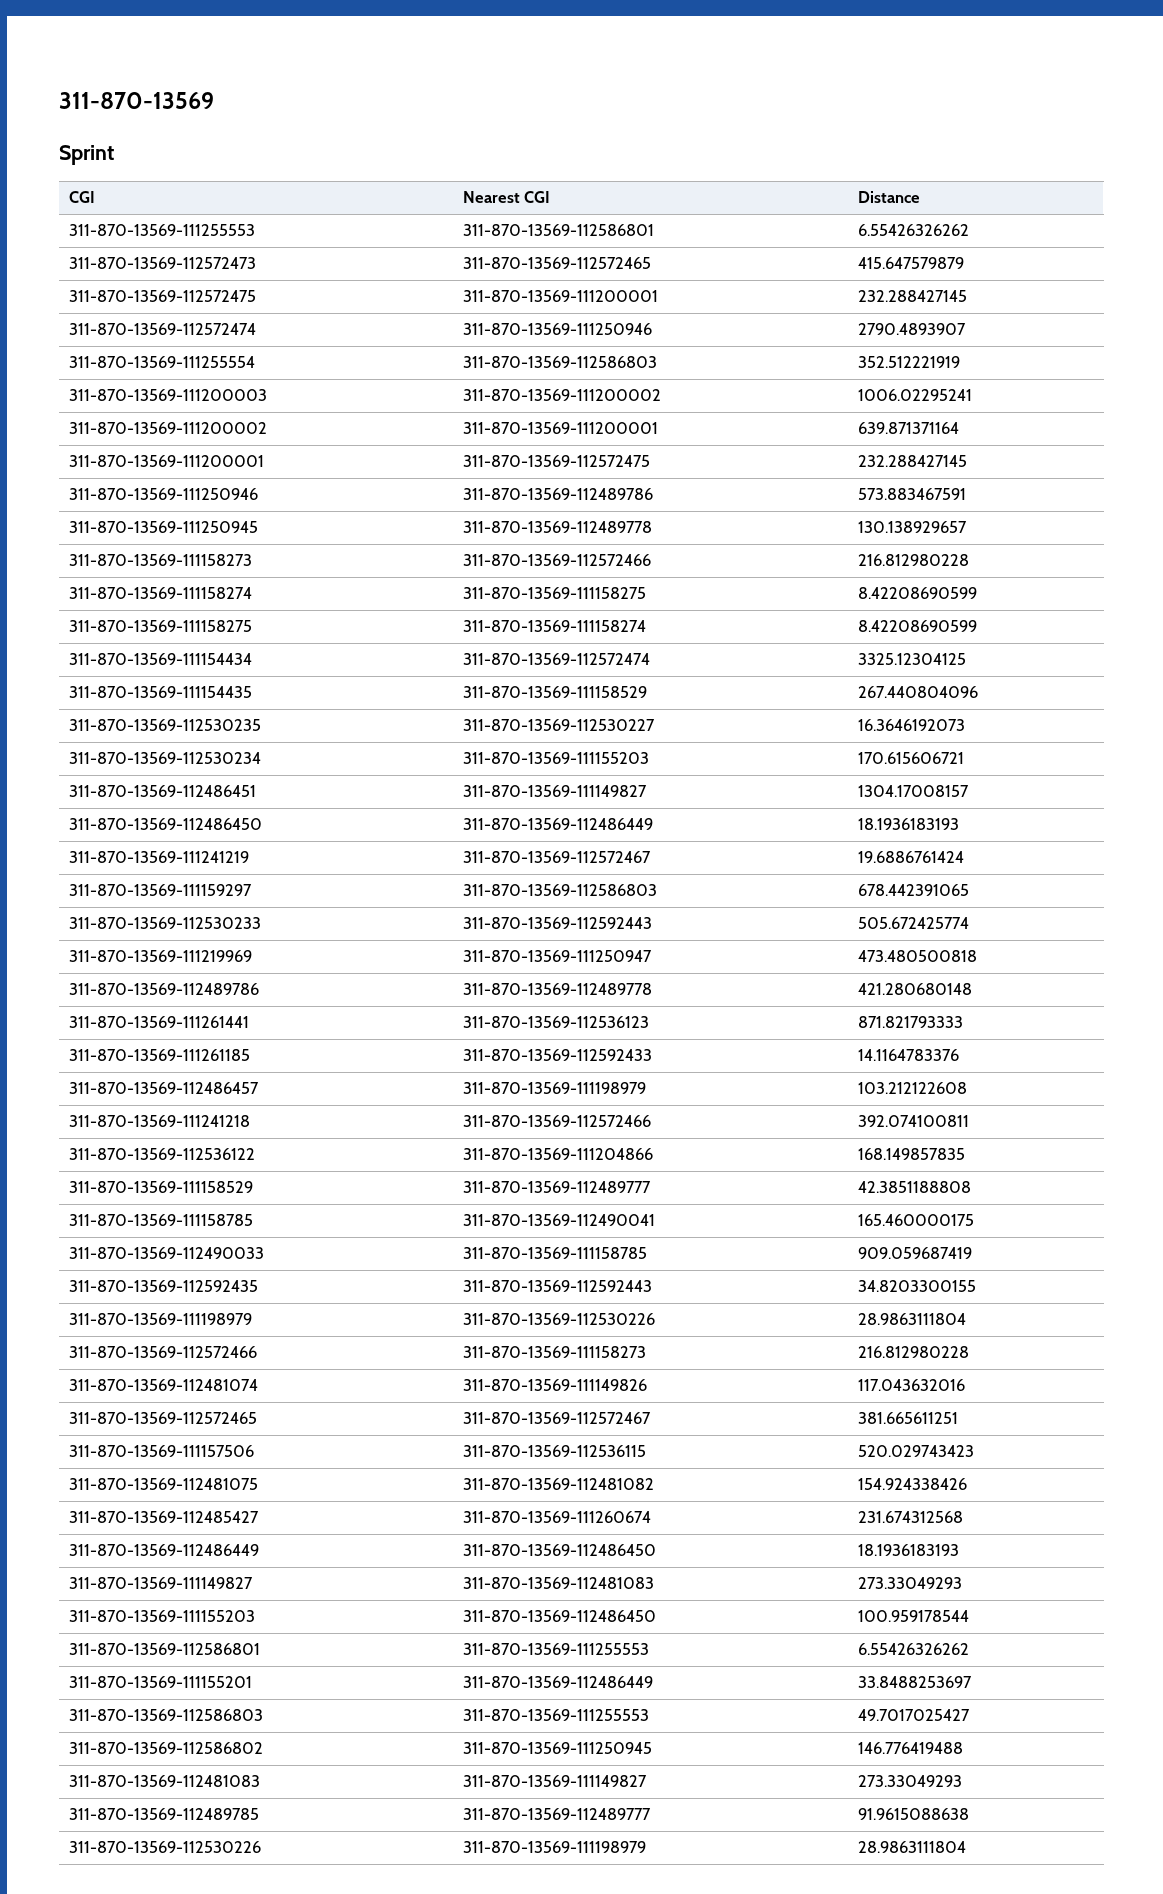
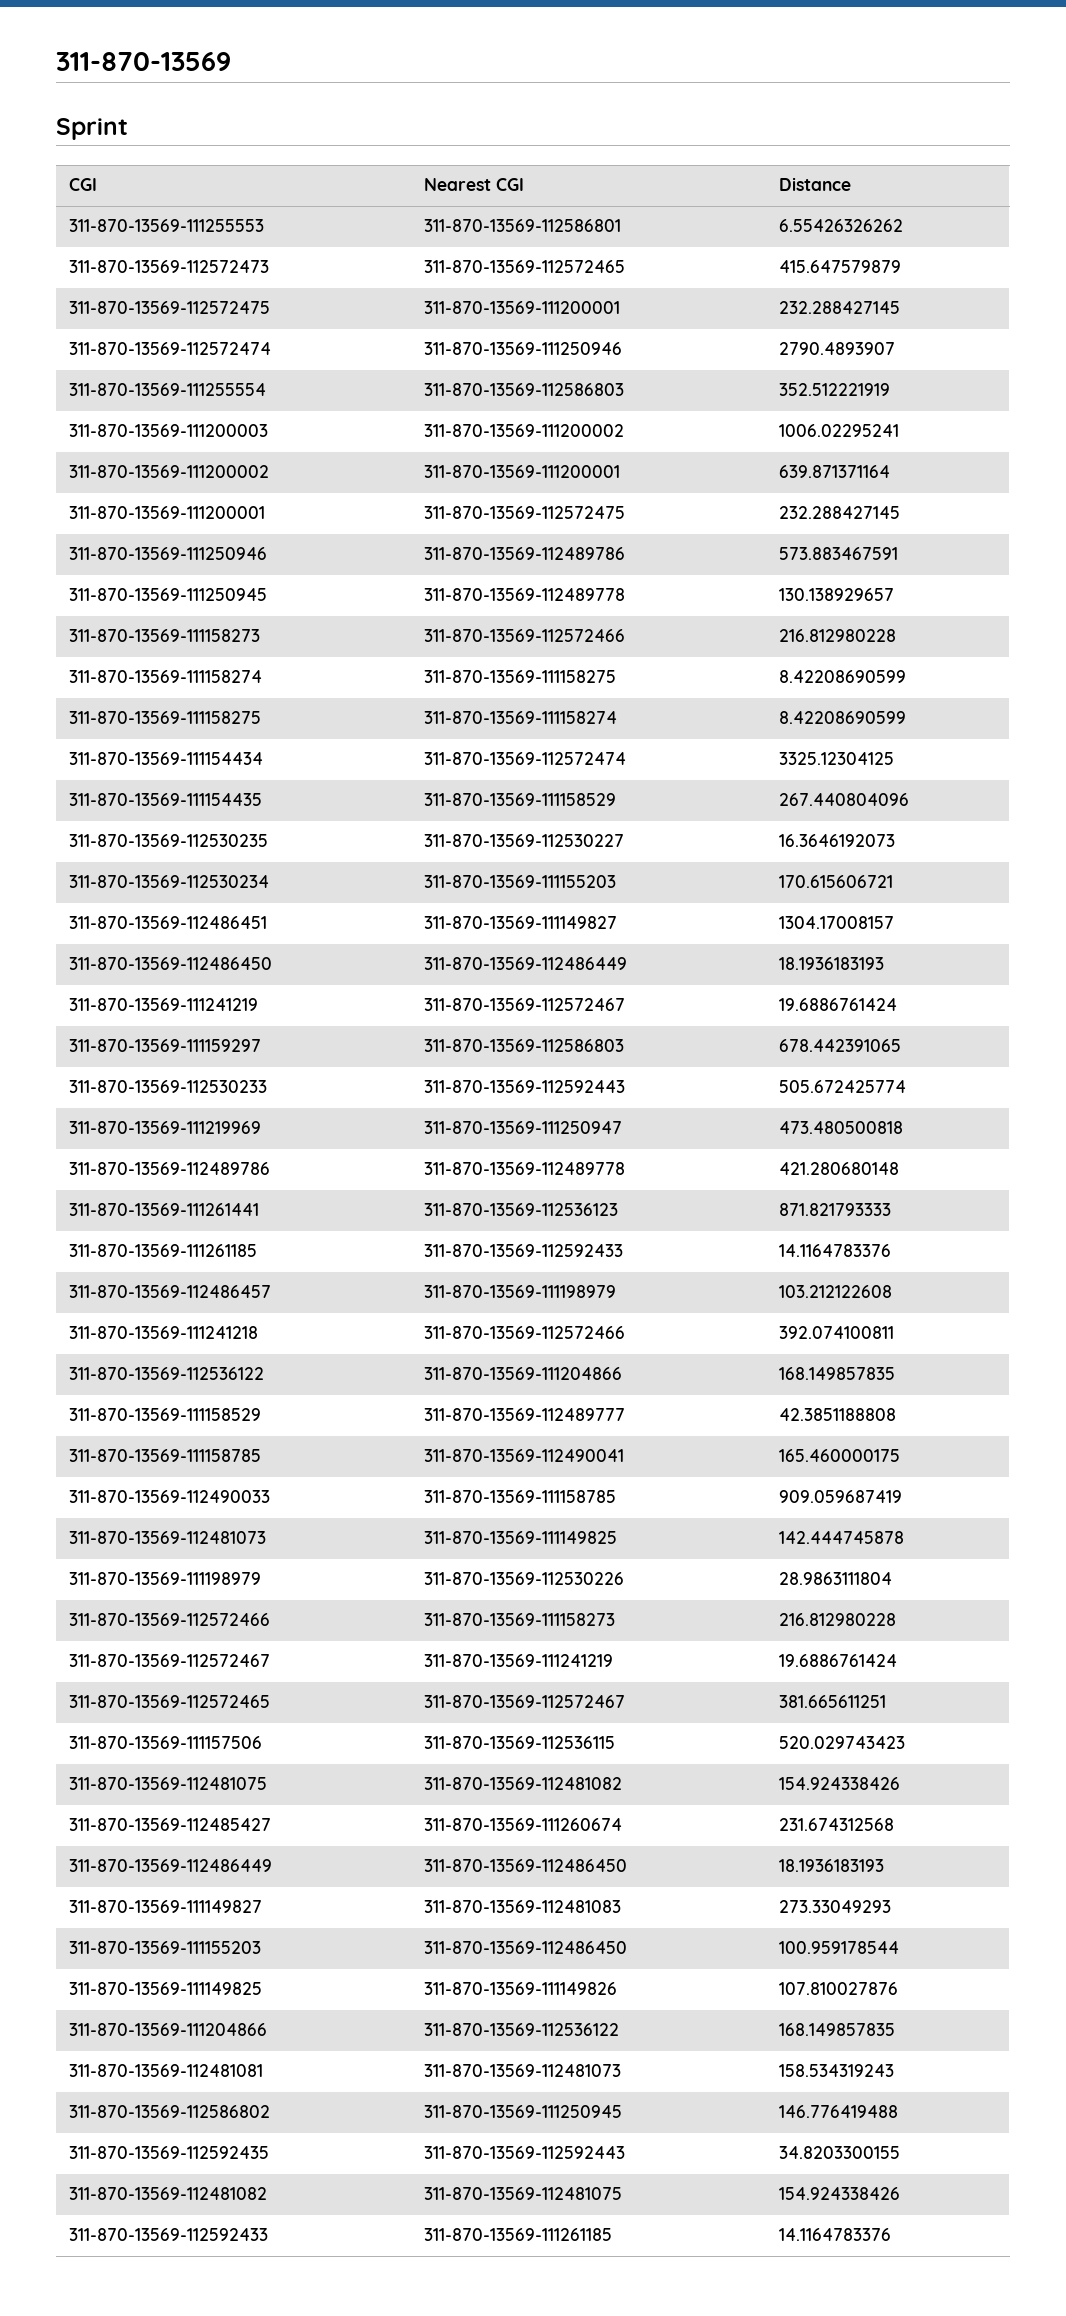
[69,1280,259,1292] [463,1280,653,1292] [858,1280,977,1292] 311-870-13569-112592435 | 311-870-13569-112592443 | 34.8203300155 -> [69,1531,267,1544] [424,1531,618,1544] [779,1531,905,1544] 311-870-13569-112481073 | 311-870-13569-111149825 | 142.444745878
[69,1379,259,1391] [463,1379,648,1391] [858,1379,966,1391] 311-870-13569-112481074 | 311-870-13569-111149826 | 117.043632016 -> [69,1654,271,1667] [424,1654,614,1667] [779,1654,898,1667] 311-870-13569-112572467 | 311-870-13569-111241219 | 19.6886761424
[69,1643,261,1655] [463,1643,650,1655] [858,1643,970,1655] [69,1676,253,1688] [463,1676,654,1688] [858,1676,973,1688] [69,1709,264,1721] [463,1709,650,1721] [858,1709,971,1721] [69,1742,264,1754] [463,1742,653,1754] [858,1742,964,1754] [69,1775,261,1787] [463,1775,648,1787] [858,1775,963,1787] [69,1808,260,1820] [463,1808,652,1820] [858,1808,970,1820] [69,1841,262,1853] [463,1841,647,1853] [858,1841,967,1853] 311-870-13569-112586801 | 311-870-13569-111255553 | 6.55426326262 // 311-870-13569-111155201 | 311-870-13569-112486449 | 33.8488253697 // 311-870-13569-112586803 | 311-870-13569-111255553 | 49.7017025427 // 311-870-13569-112586802 | 311-870-13569-111250945 | 146.776419488 // 311-870-13569-112481083 | 311-870-13569-111149827 | 273.33049293 // 311-870-13569-112489785 | 311-870-13569-112489777 | 91.9615088638 // 311-870-13569-112530226 | 311-870-13569-111198979 | 28.9863111804 -> [69,1982,263,1995] [424,1982,618,1995] [779,1982,899,1995] [69,2023,268,2036] [424,2023,620,2036] [779,2023,896,2036] [69,2064,264,2077] [424,2064,622,2077] [779,2064,895,2077] [69,2105,271,2118] [424,2105,623,2118] [779,2105,899,2118] [69,2146,270,2159] [424,2146,626,2159] [779,2146,901,2159] [69,2187,268,2200] [424,2187,623,2200] [779,2187,901,2200] [69,2228,269,2241] [424,2228,613,2241] [779,2228,892,2241] 311-870-13569-111149825 | 311-870-13569-111149826 | 107.810027876 // 311-870-13569-111204866 | 311-870-13569-112536122 | 168.149857835 // 311-870-13569-112481081 | 311-870-13569-112481073 | 158.534319243 // 311-870-13569-112586802 | 311-870-13569-111250945 | 146.776419488 // 311-870-13569-112592435 | 311-870-13569-112592443 | 34.8203300155 // 311-870-13569-112481082 | 311-870-13569-112481075 | 154.924338426 // 311-870-13569-112592433 | 311-870-13569-111261185 | 14.1164783376

